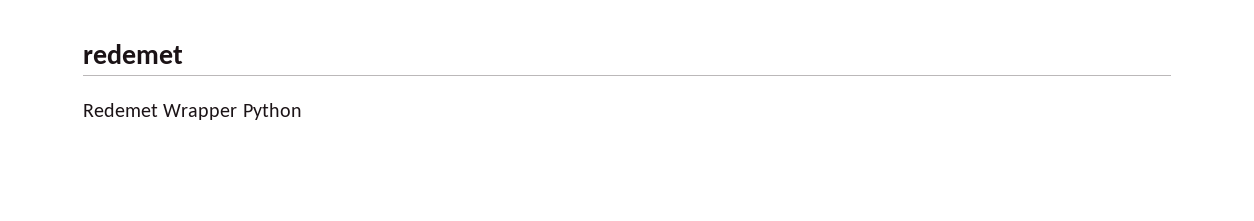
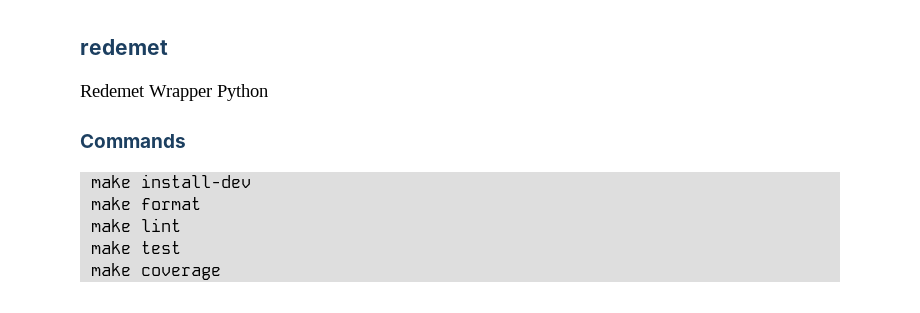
(302, 111) none -> [80,134,186,148] [91,174,252,188] [91,197,202,210] [91,218,182,232] [91,241,182,254] [91,263,222,280] // Commands // make install-dev // make format // make lint // make test // make coverage

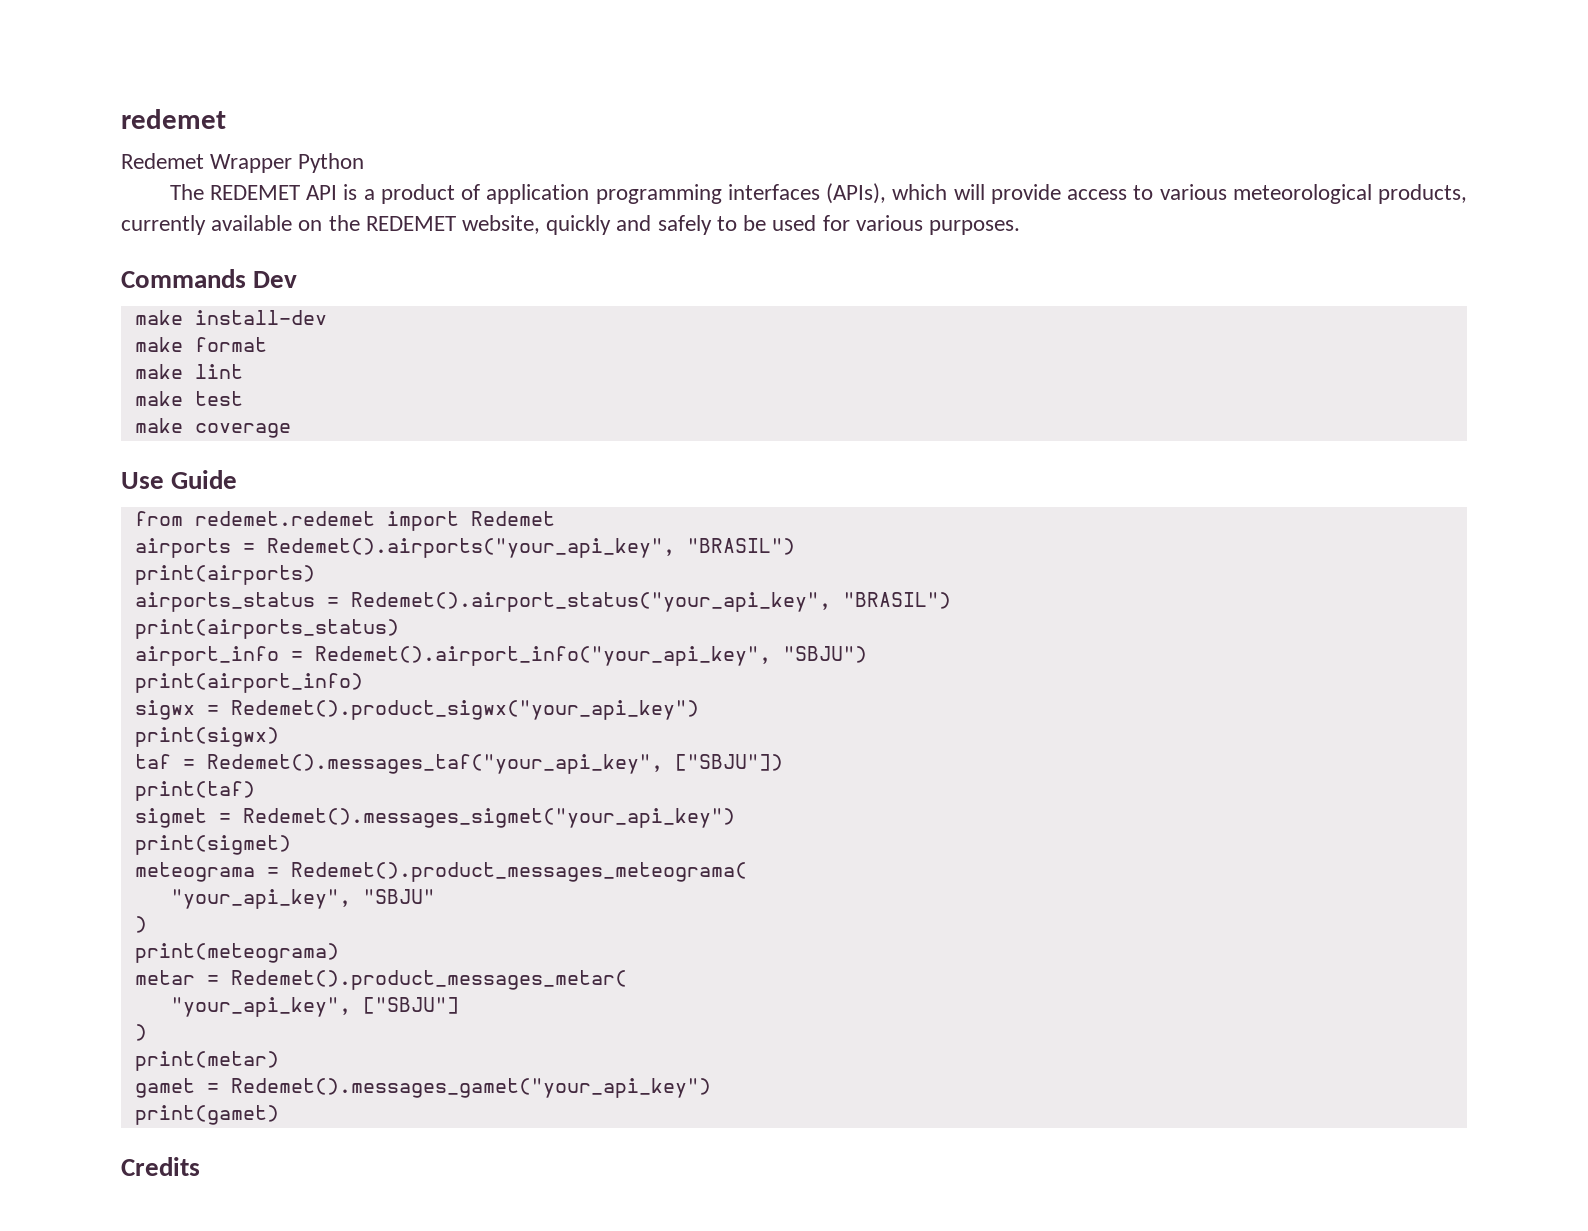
(268, 92) none -> [169,183,1467,204] [121,215,1020,235] // The REDEMET API is a product of application programming interfaces (APIs), which will provide access to various meteorological products, currently available on the REDEMET website, quickly and safely to be used for various purposes.
(186, 141) none -> [253,271,298,288] Dev
(222, 273) none -> [121,470,238,489] [134,511,555,531] [134,538,795,558] [134,565,315,585] [134,592,951,612] [134,619,399,639] [134,646,867,666] [134,673,363,693] [134,700,699,720] [134,727,279,747] [134,754,783,774] [134,781,255,801] [134,808,735,828] [134,835,291,855] [134,862,747,882] [170,889,435,909] [134,916,147,933] [134,943,339,963] [134,970,627,990] [170,997,459,1017] [134,1024,147,1041] [134,1051,279,1071] [134,1078,711,1098] [134,1105,279,1125] [121,1157,200,1176] // Use Guide // from redemet.redemet import Redemet // airports = Redemet().airports("your_api_key", "BRASIL") // print(airports) // airports_status = Redemet().airport_status("your_api_key", "BRASIL") // print(airports_status) // airport_info = Redemet().airport_info("your_api_key", "SBJU") // print(airport_info) // sigwx = Redemet().product_sigwx("your_api_key") // print(sigwx) // taf = Redemet().messages_taf("your_api_key", ["SBJU"]) // print(taf) // sigmet = Redemet().messages_sigmet("your_api_key") // print(sigmet) // meteograma = Redemet().product_messages_meteograma( // "your_api_key", "SBJU" // ) // print(meteograma) // metar = Redemet().product_messages_metar( // "your_api_key", ["SBJU"] // ) // print(metar) // gamet = Redemet().messages_gamet("your_api_key") // print(gamet) // Credits

